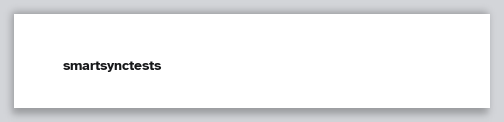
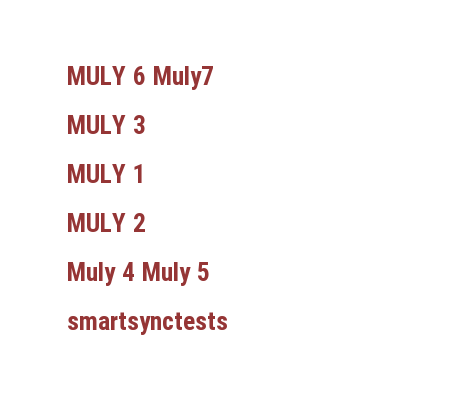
(63, 66) none -> [67,66,214,90] [67,115,146,134] [67,164,146,183] [67,213,146,232] [67,262,210,286] MULY 6 Muly7 // MULY 3 // MULY 1 // MULY 2 // Muly 4 Muly 5 //

